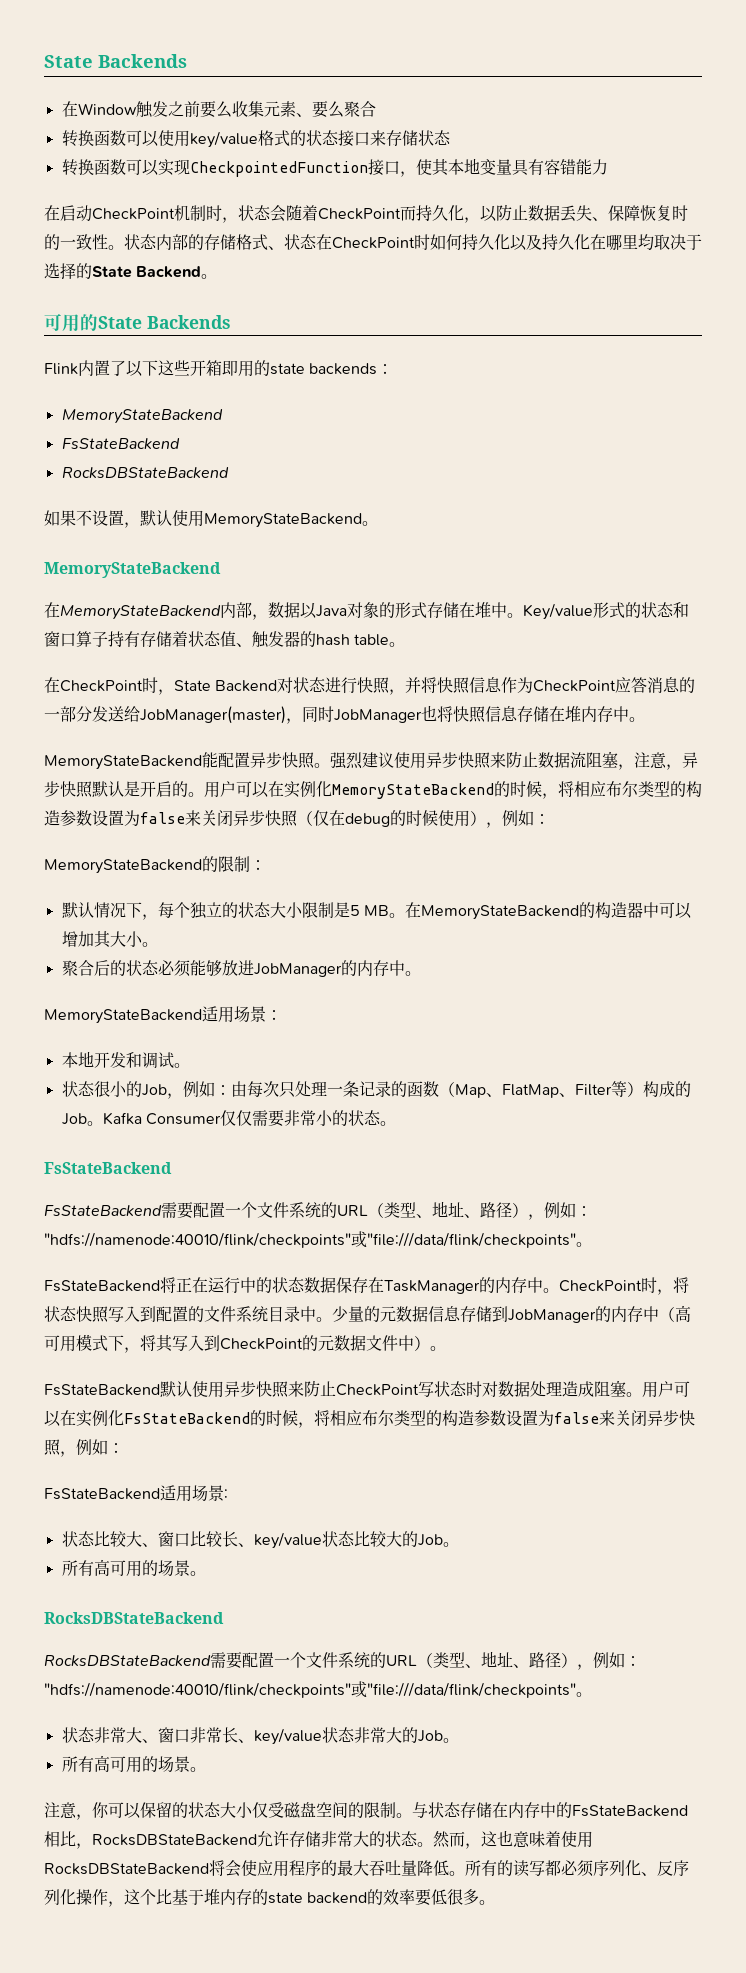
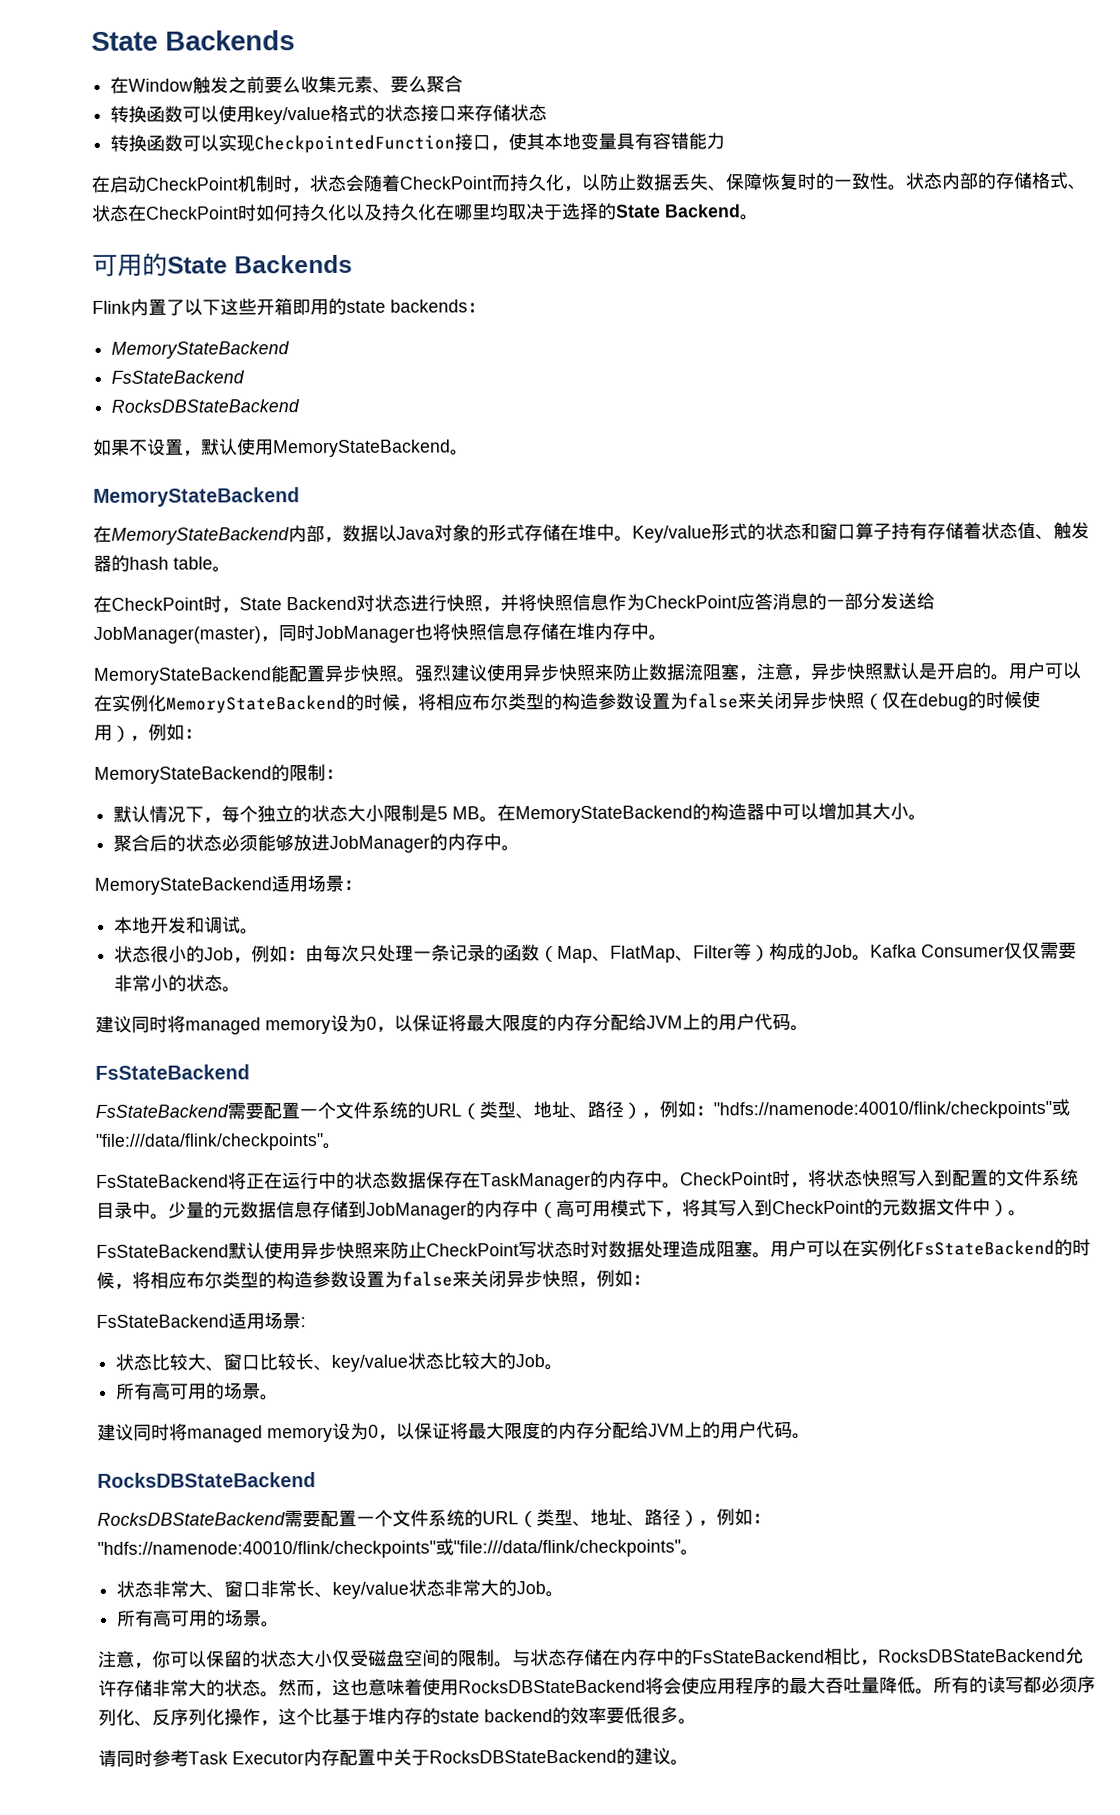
(396, 1123) none -> [95,1013,809,1035] // 建议同时将managed memory设为0，以保证将最大限度的内存分配给JVM上的用户代码。
(206, 1573) none -> [97,1421,811,1443] // 建议同时将managed memory设为0，以保证将最大限度的内存分配给JVM上的用户代码。
(496, 1902) none -> [98,1747,689,1767] // 请同时参考Task Executor内存配置中关于RocksDBStateBackend的建议。

